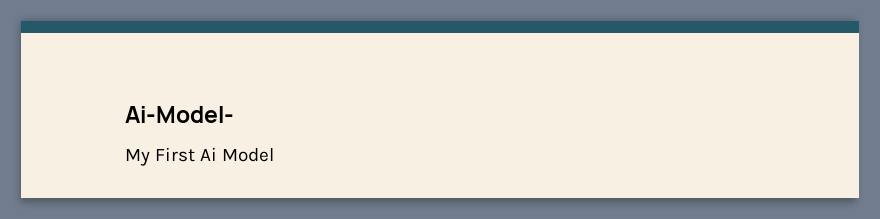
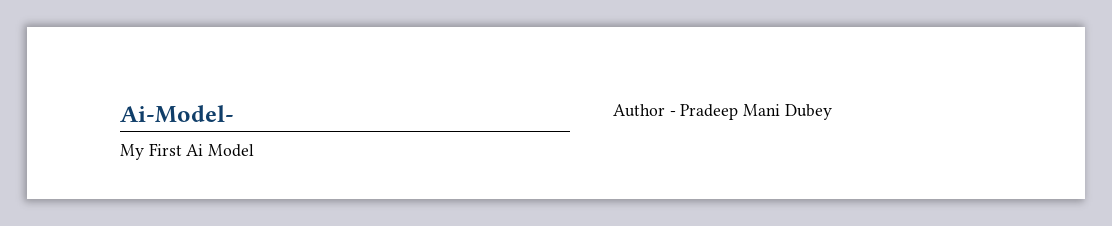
(275, 155) none -> [613,104,832,120] // Author - Pradeep Mani Dubey

